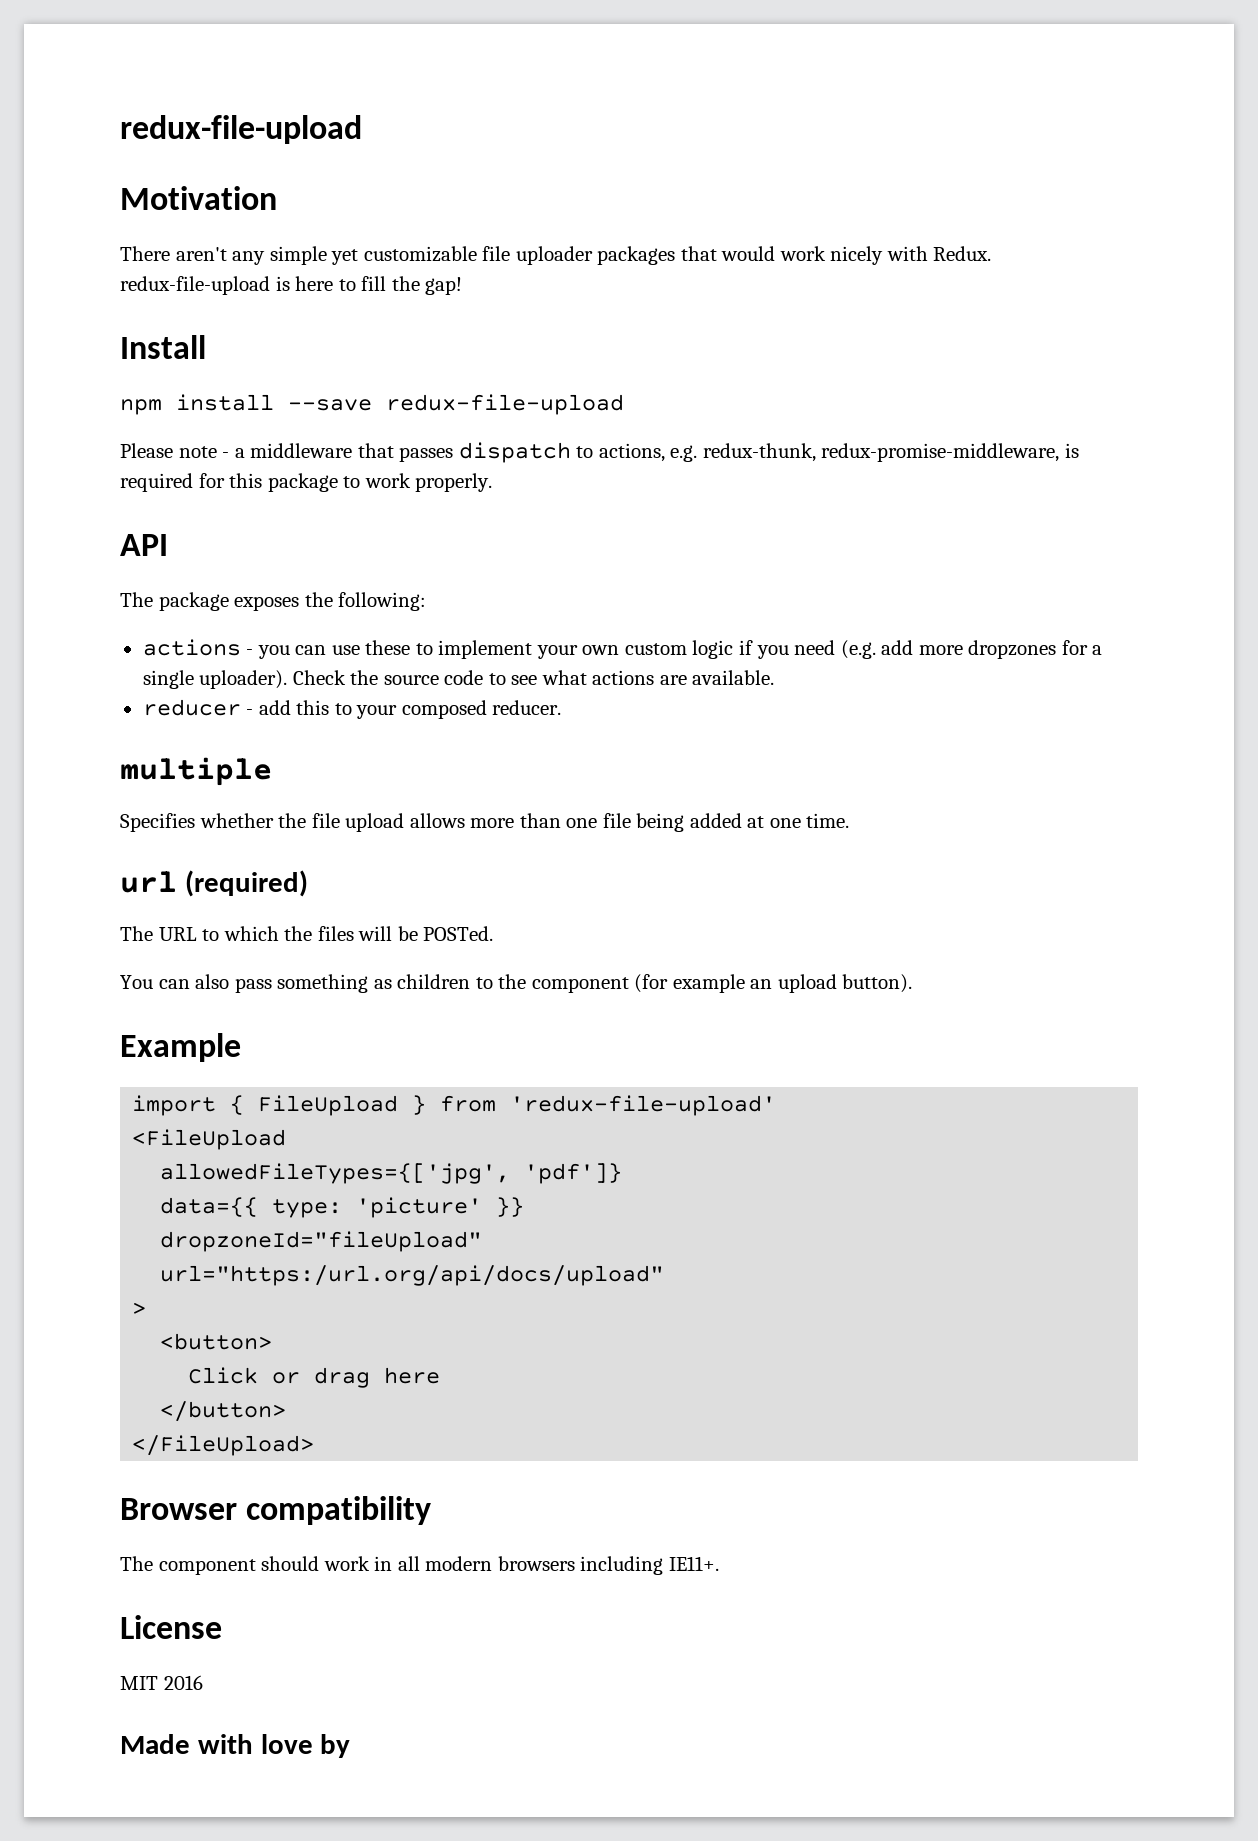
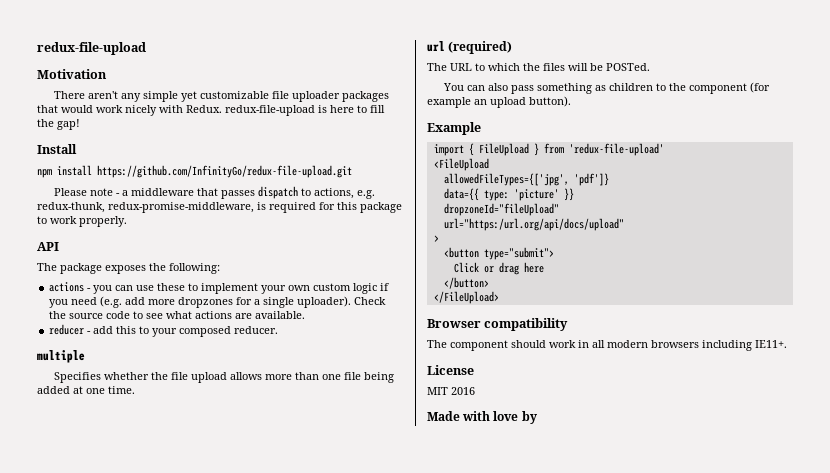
[288,394,624,415] --save redux-file-upload -> [97,165,352,178] https://github.com/InfinityGo/redux-file-upload.git
[160,1333,273,1350] <button> -> [443,247,554,260] <button type="submit">

